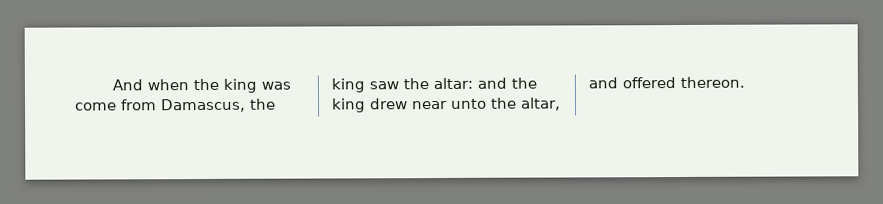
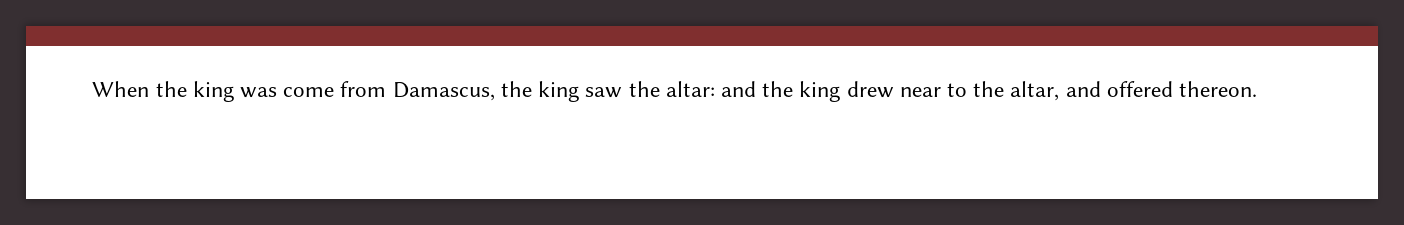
[111,79,189,91] And when -> [92,81,150,97] When
[450,98,487,109] unto -> [946,83,967,97] to

